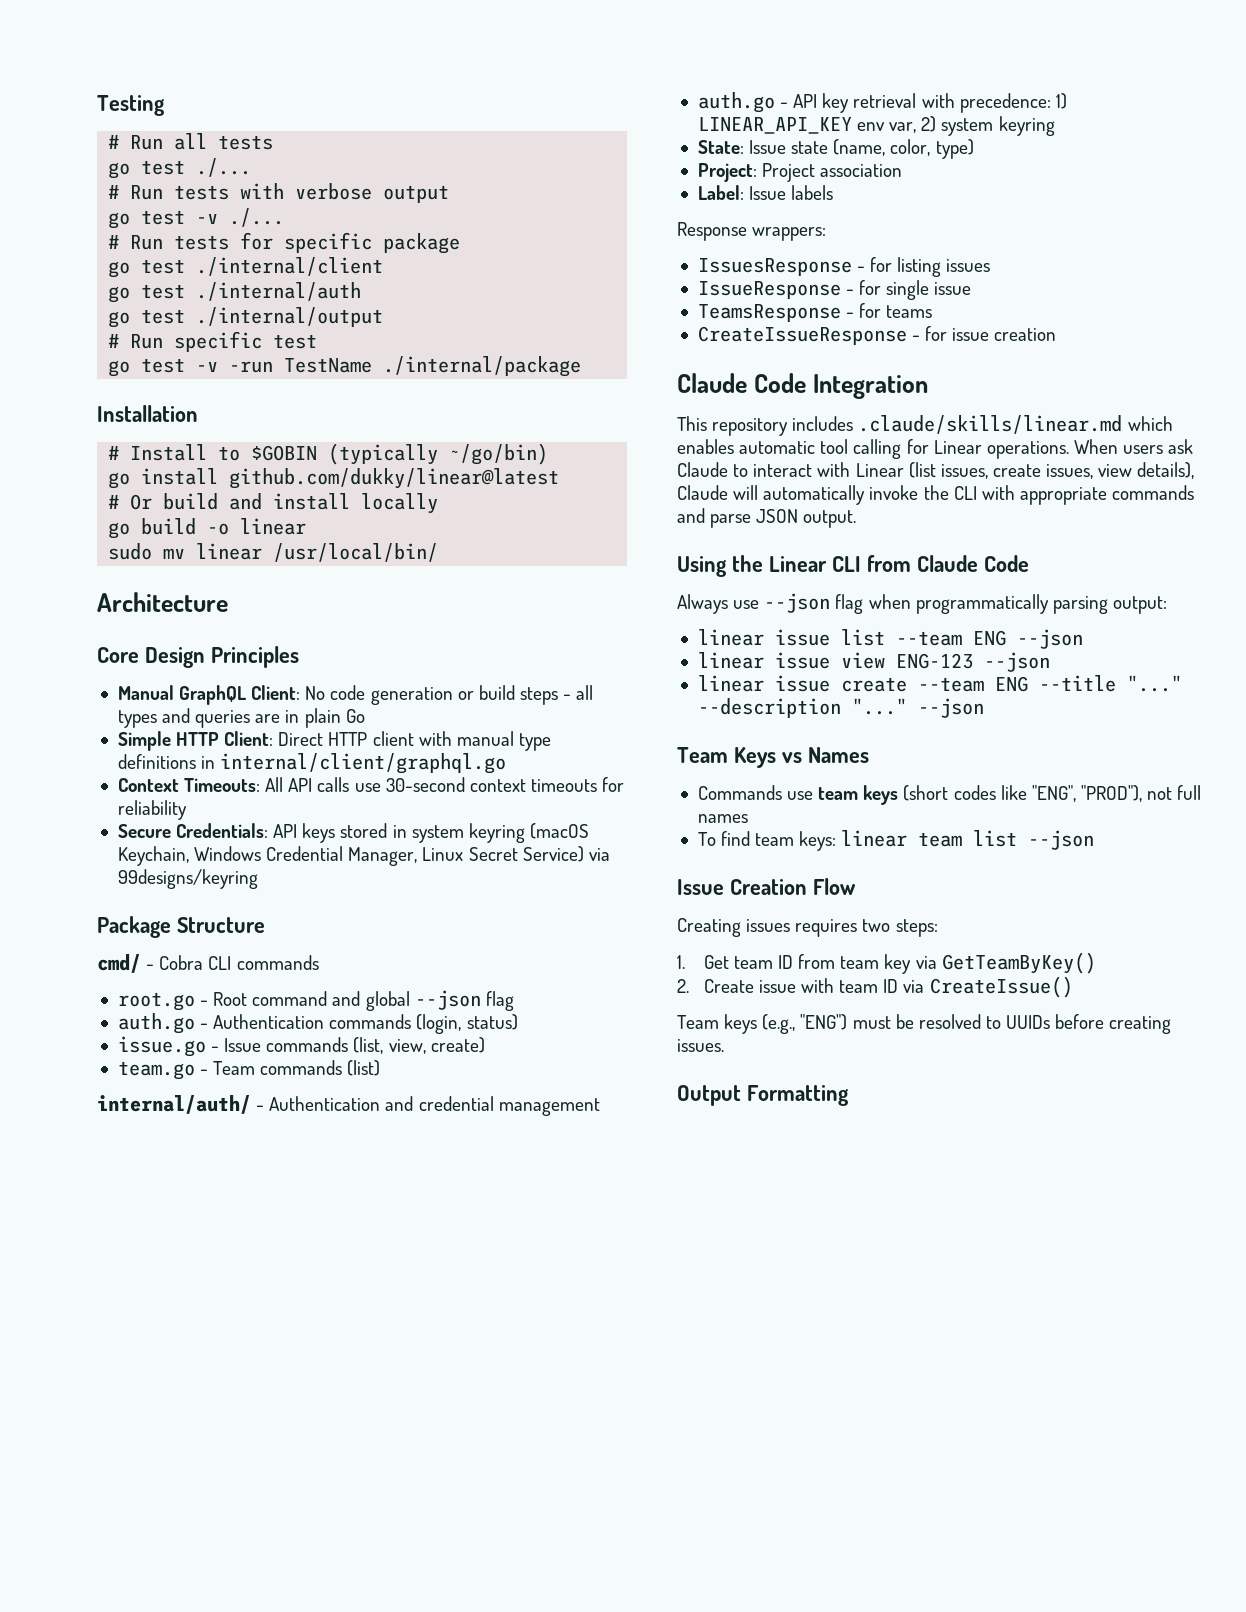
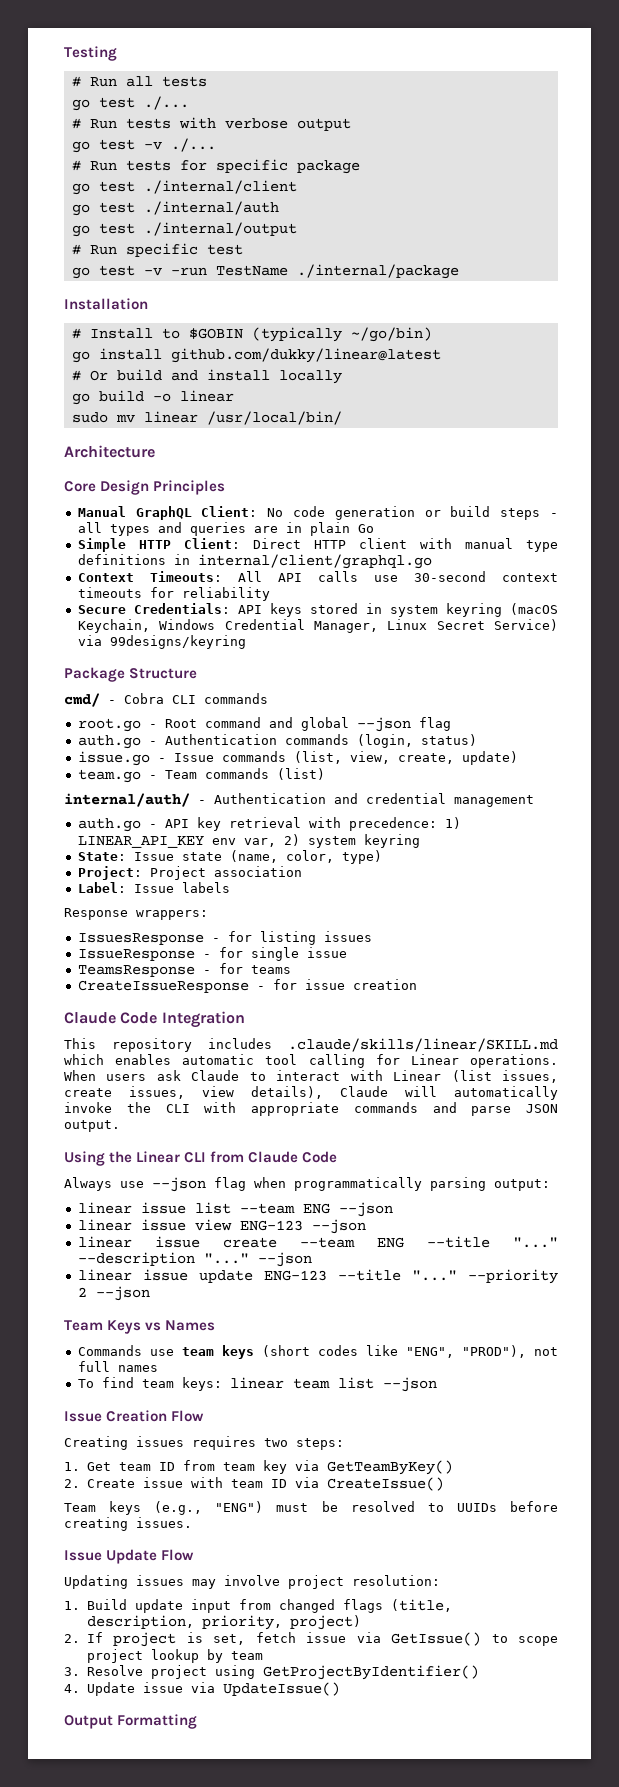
[430,1037,485,1053] create) -> [397,751,518,765] create, update)
[858,415,1123,434] .claude/skills/linear.md -> [288,1038,558,1052] .claude/skills/linear/SKILL.md
(984, 708) none -> [77,1269,558,1284] [77,1286,150,1301] // linear issue update ENG-123 --title "..." --priority 2 --json
(724, 1045) none -> [64,1549,195,1564] [64,1575,440,1589] [64,1599,452,1613] [86,1615,361,1630] [64,1632,558,1647] [86,1649,263,1663] [64,1665,479,1680] [64,1682,340,1696] // Issue Update Flow // Updating issues may involve project resolution: // 1. Build update input from changed flags (title, description, priority, project) // 2. If project is set, fetch issue via GetIssue() to scope project lookup by team // 3. Resolve project using GetProjectByIdentifier() // 4. Update issue via UpdateIssue()

